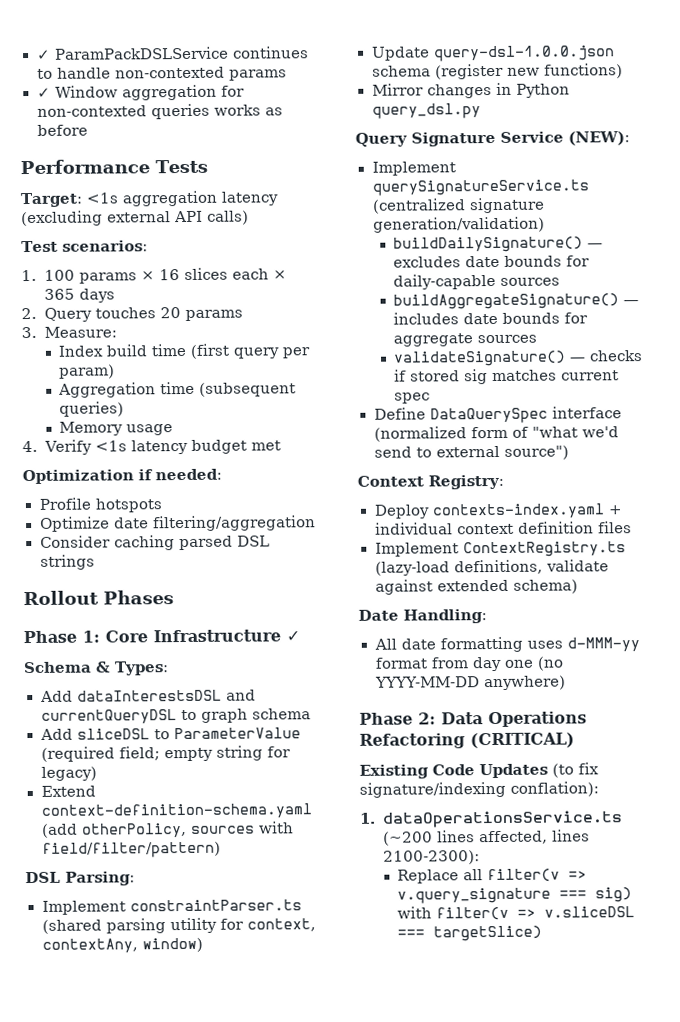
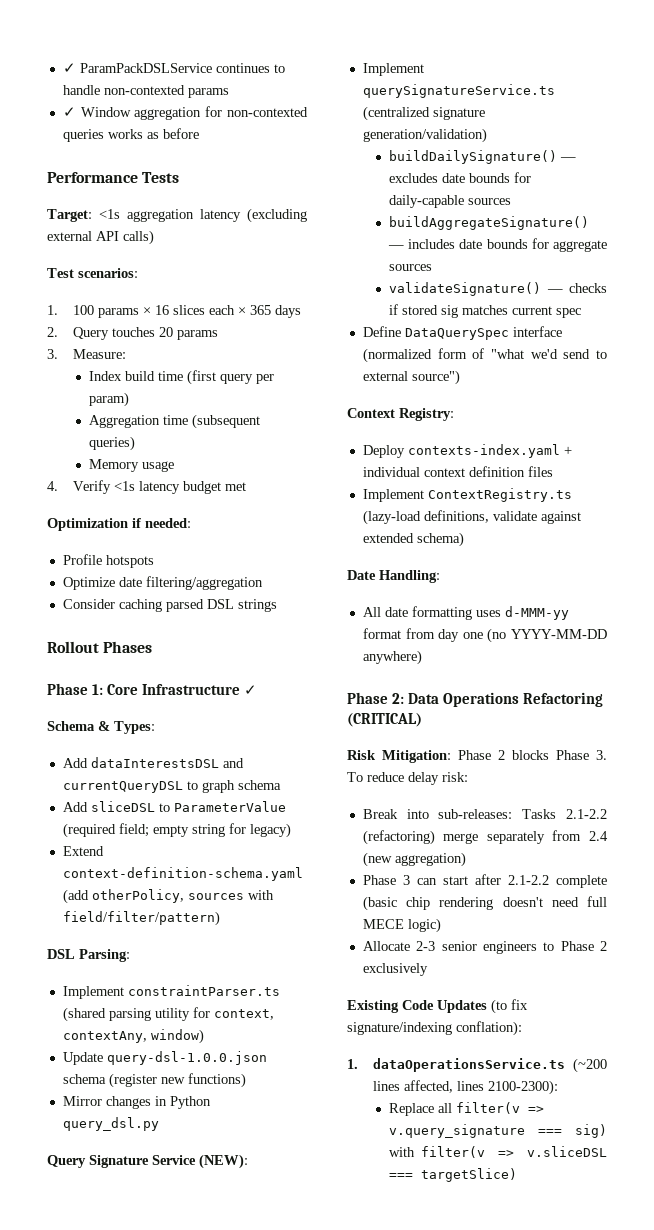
(575, 740) none -> [347,750,607,763] [347,772,468,785] [362,809,607,819] [362,830,608,845] [362,852,466,867] [362,874,607,888] [362,896,607,911] [362,918,441,933] [362,941,607,954] [362,963,428,976] // Risk Mitigation: Phase 2 blocks Phase 3. To reduce delay risk: // Break into sub-releases: Tasks 2.1-2.2 (refactoring) merge separately from 2.4 (new aggregation) // Phase 3 can start after 2.1-2.2 complete (basic chip rendering doesn't need full MECE logic) // Allocate 2-3 senior engineers to Phase 2 exclusively

